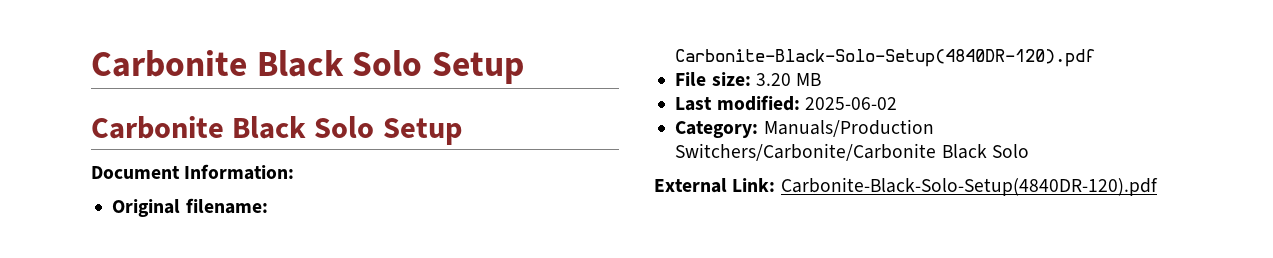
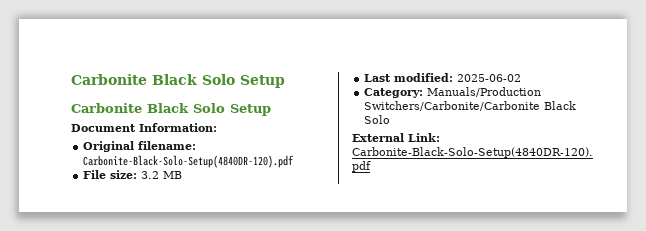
[755,73,791,86] 3.20 -> [141,171,160,179] 3.2

